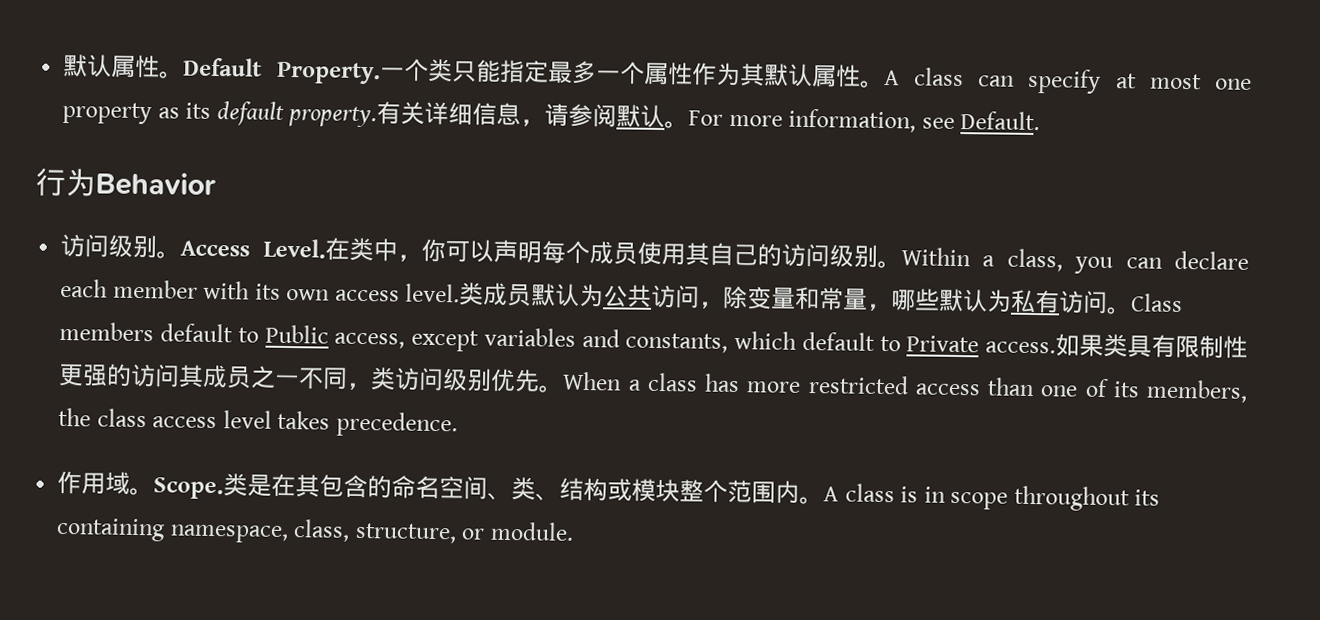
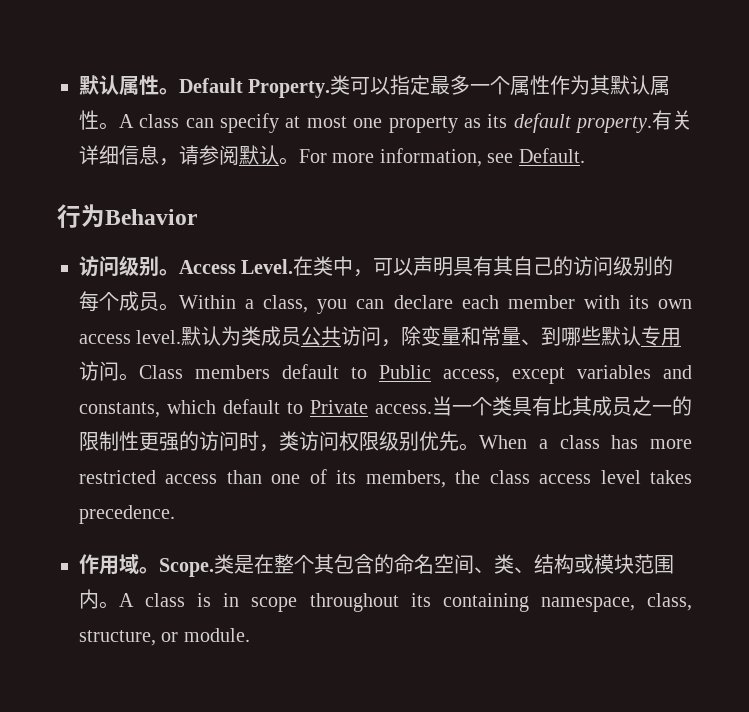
[379,58,501,83] 一个类只能 -> [330,75,391,95] 类可以
[420,238,446,263] 你 -> (374, 273) none
[540,240,686,266] 每个成员使用 -> [453,256,494,276] 具有
(878, 256) none -> [653,256,674,276] [79,291,159,312] 的每个成员
[459,282,605,308] 类成员默认为 -> [181,326,302,346] 默认为类成员
[867,303,893,312] ， -> [521,327,562,346] 、到
[986,289,1061,314] 为私有 -> [641,326,682,346] 专用
[1054,333,1176,358] 如果类具有 -> [432,396,692,416] 当一个类具有比其成员之一的
[178,364,349,390] 其成员之一不同 -> [239,431,259,451] 时
(445, 379) none -> [339,431,379,451] 权限
(297, 485) none -> [274,554,314,574] 整个
[679,479,729,503] 整个 -> (634, 564) none

